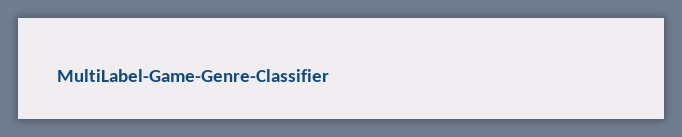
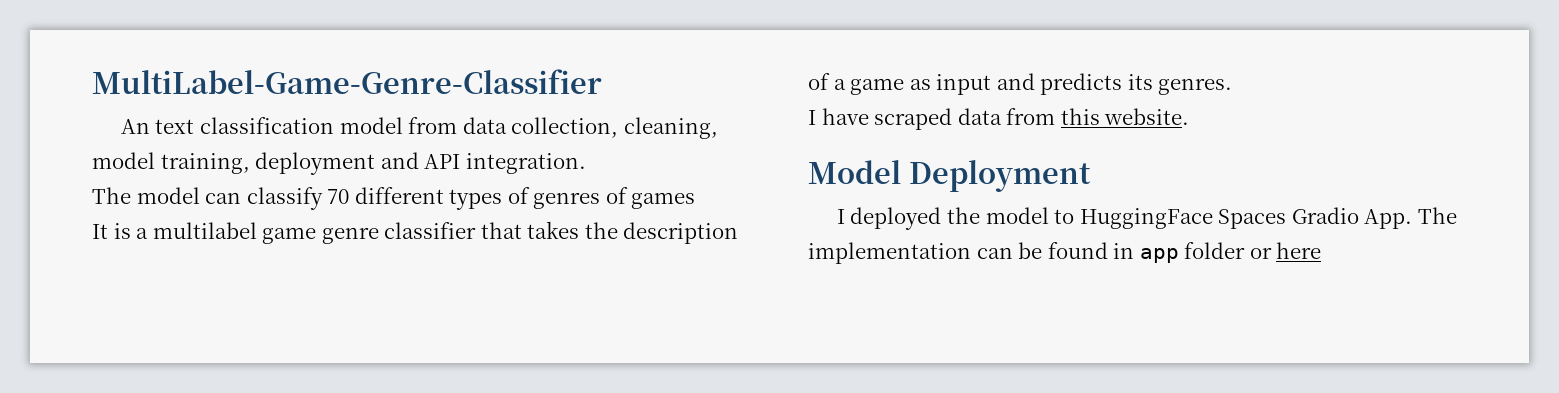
(329, 75) none -> [120,117,718,139] [92,152,586,175] [92,187,696,210] [92,221,739,244] [808,73,1233,95] [808,108,1190,130] [808,160,1091,192] [836,207,1457,230] [808,242,1322,264] // An text classification model from data collection, cleaning, model training, deployment and API integration. // The model can classify 70 different types of genres of games // It is a multilabel game genre classifier that takes the description of a game as input and predicts its genres. // I have scraped data from this website. // Model Deployment // I deployed the model to HuggingFace Spaces Gradio App. The implementation can be found in app folder or here

